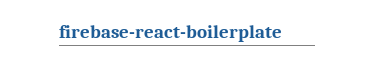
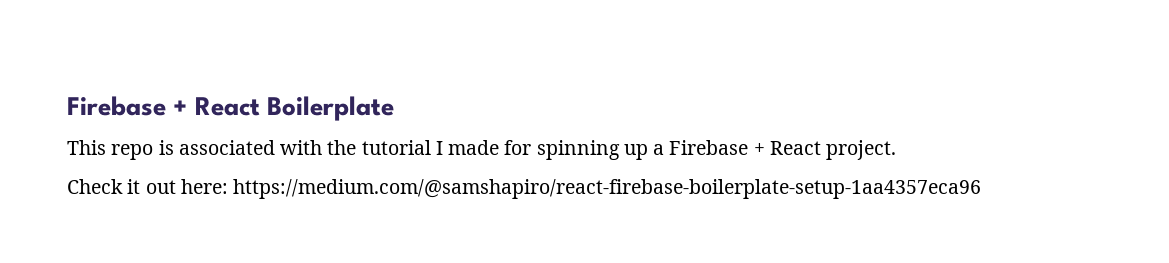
[59,25,282,42] firebase-react-boilerplate -> [67,96,394,121] [67,140,897,160] [67,179,982,199] Firebase + React Boilerplate // This repo is associated with the tutorial I made for spinning up a Firebase + React project. // Check it out here: https://medium.com/@samshapiro/react-firebase-boilerplate-setup-1aa4357eca96

